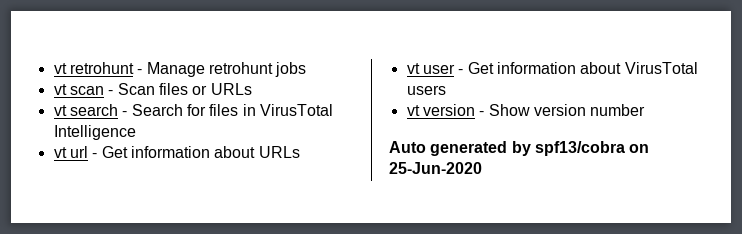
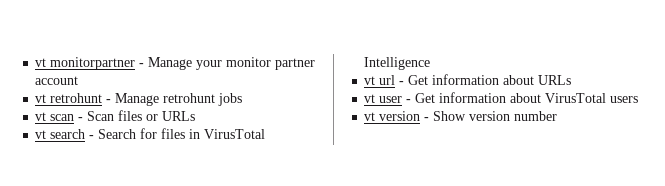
[53,63,67,74] vt -> [35,57,316,70] [35,76,79,85] [35,94,47,103] vt monitorpartner - Manage your monitor partner account // vt
[389,141,650,156] [389,162,482,174] // Auto generated by spf13/cobra on 25-Jun-2020 -> (558, 116) none

